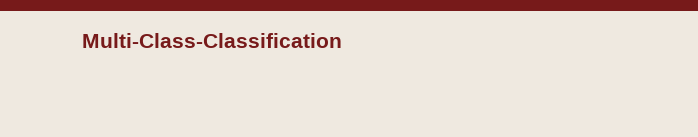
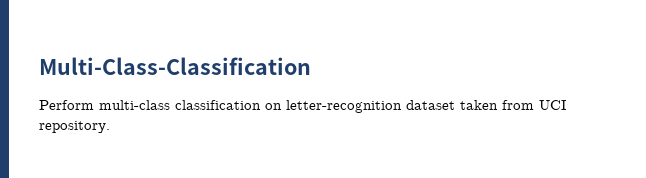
(342, 40) none -> [39,100,566,113] [39,121,110,133] // Perform multi-class classification on letter-recognition dataset taken from UCI repository.

